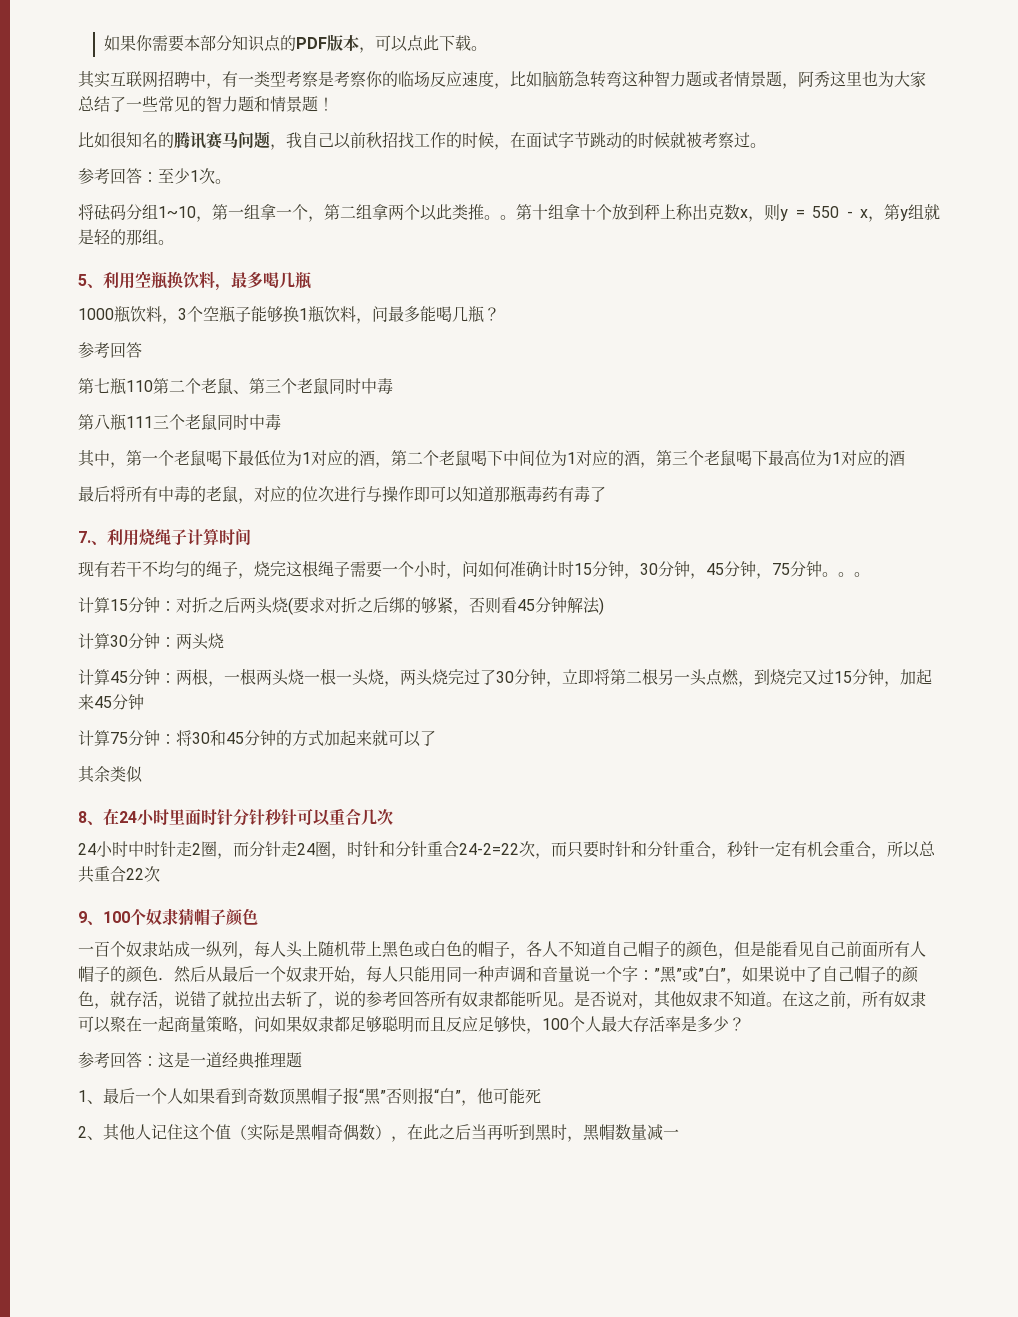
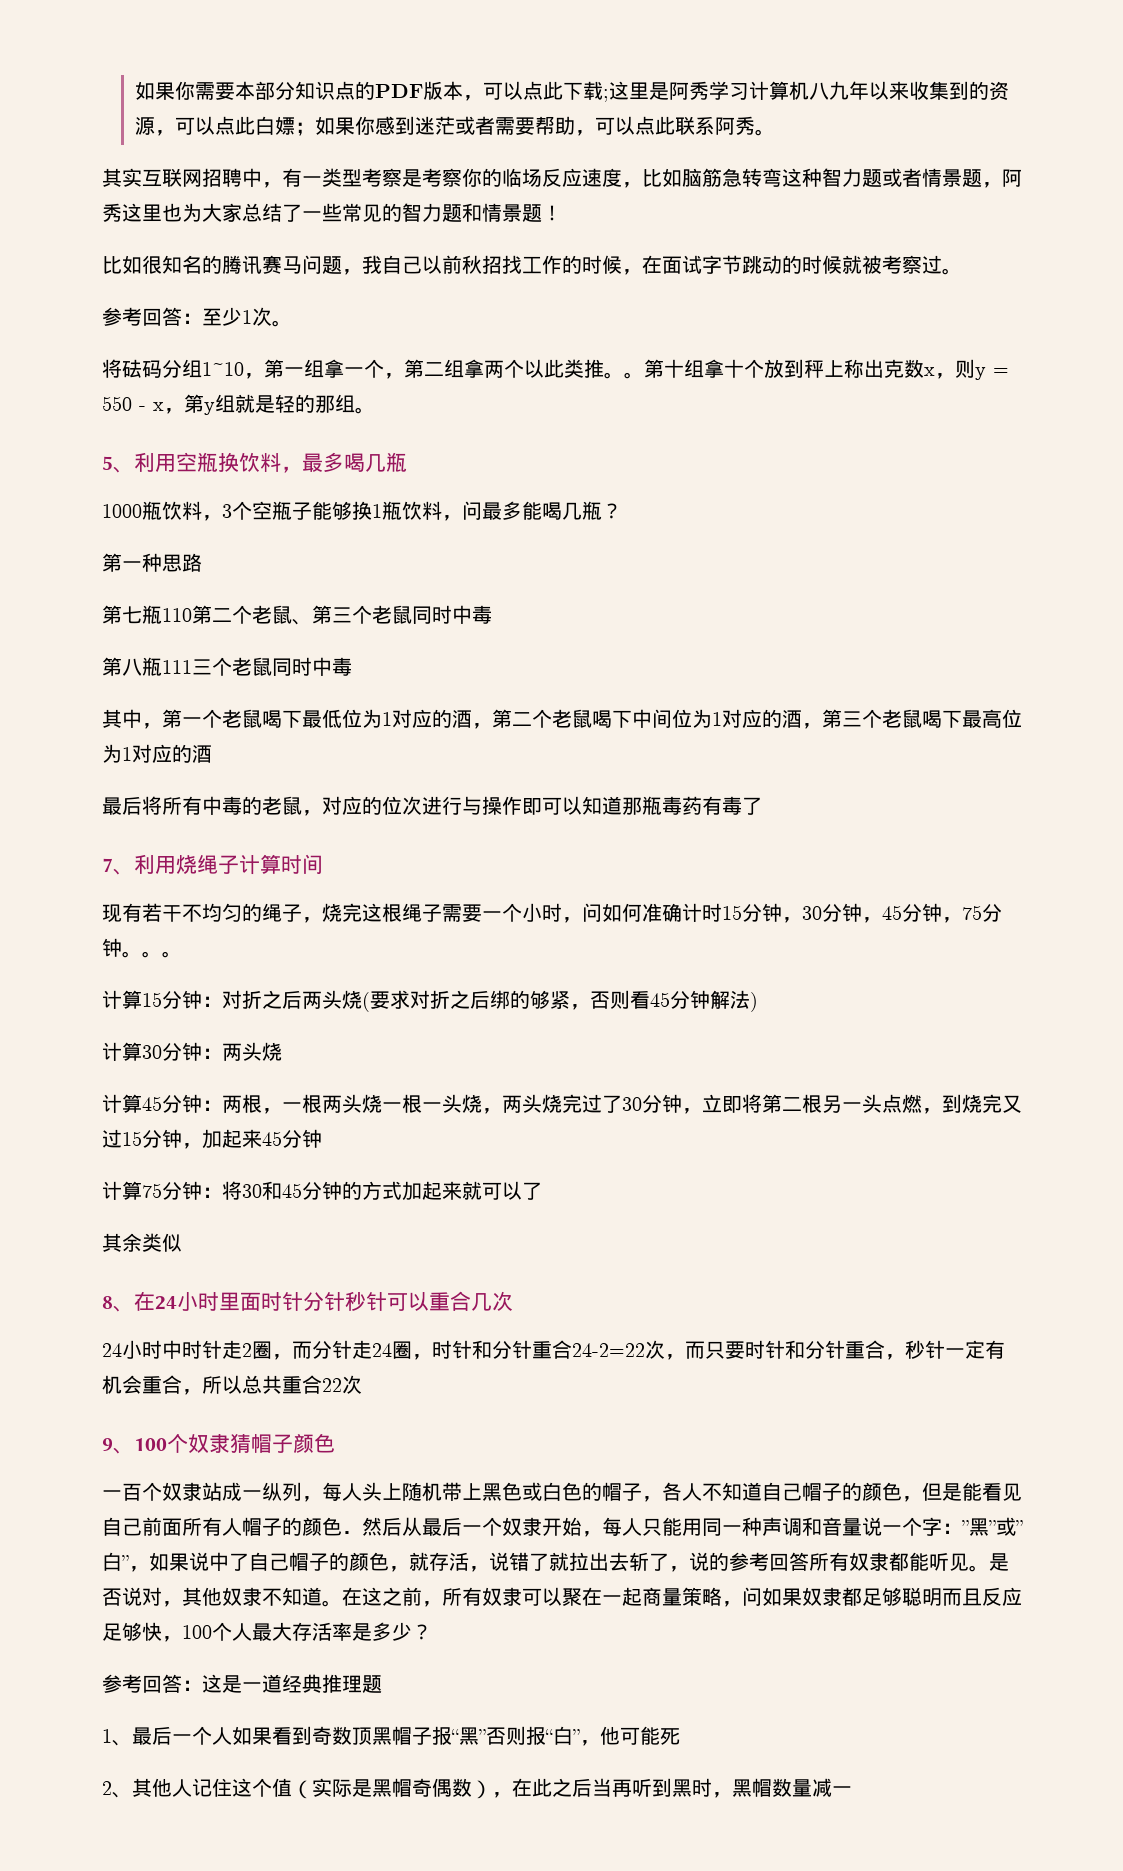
(472, 43) none -> [603,81,1010,102] [135,116,756,136] ;这里是阿秀学习计算机八九年以来收集到的资源，可以点此白嫖；如果你感到迷茫或者需要帮助，可以点此联系阿秀
[78,342,142,358] 参考回答 -> [102,553,202,572] 第一种思路
[78,531,91,543] 7. -> [102,858,113,872] 7

